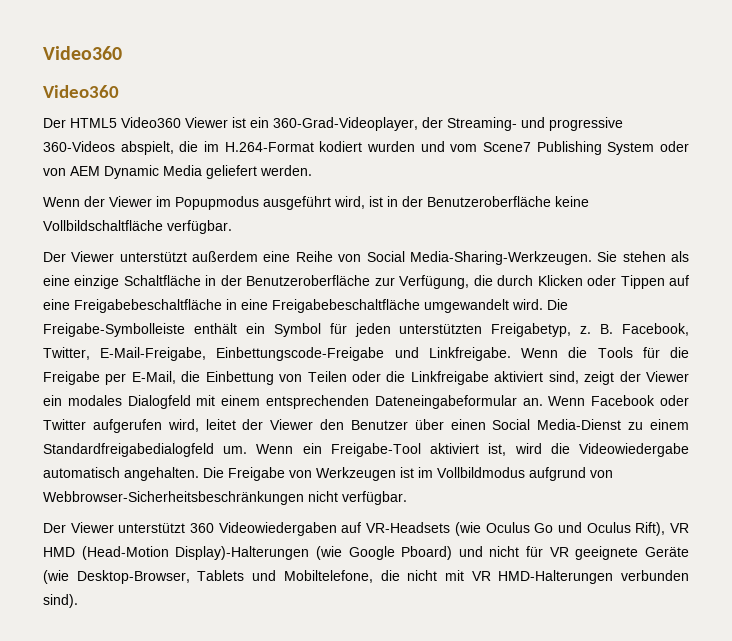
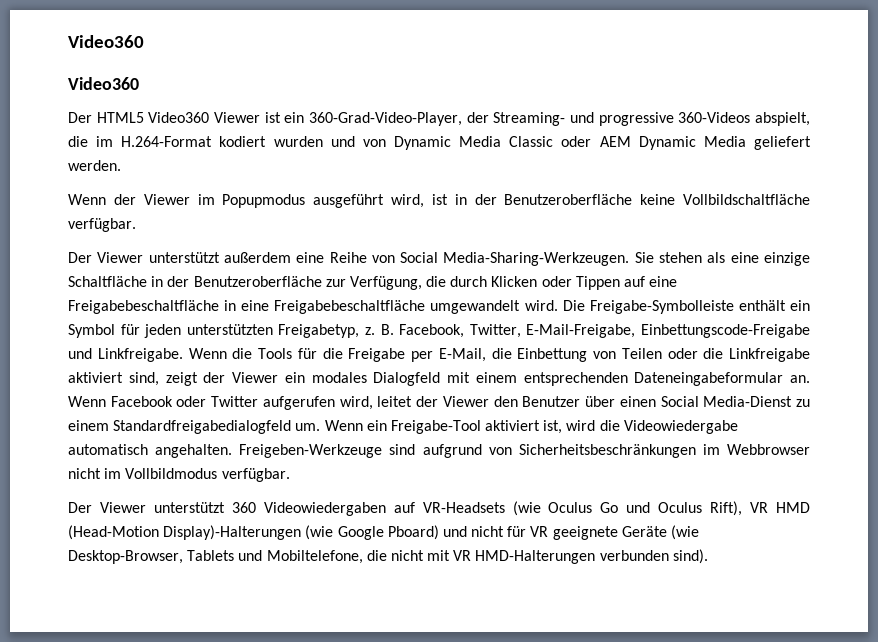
[273,117,418,131] 360-Grad-Videoplayer, -> [308,112,462,126] 360-Grad-Video-Player,
[450,141,689,155] [43,168,66,176] vom Scene7 Publishing System oder von -> [362,136,592,150] von Dynamic Media Classic oder
[203,467,613,481] [43,491,338,505] Die Freigabe von Werkzeugen ist im Vollbildmodus aufgrund von Webbrowser-Sicherheitsbeschränkungen nicht -> [239,444,810,458] [68,468,218,479] Freigeben-Werkzeuge sind aufgrund von Sicherheitsbeschränkungen im Webbrowser nicht im Vollbildmodus

